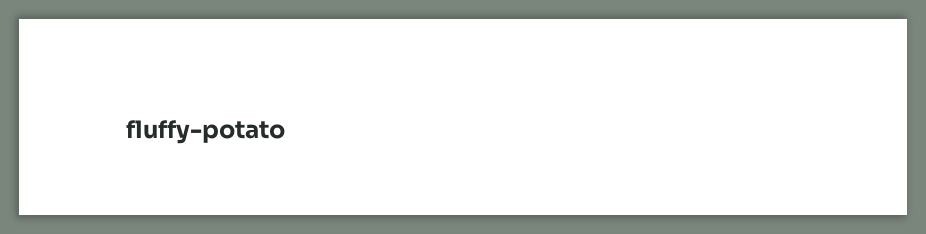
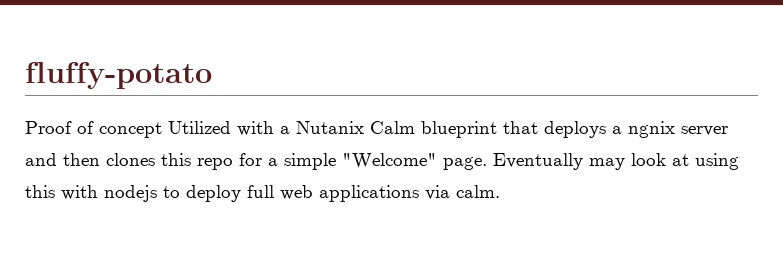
(285, 132) none -> [25,121,728,138] [25,153,739,170] [25,185,500,202] // Proof of concept Utilized with a Nutanix Calm blueprint that deploys a ngnix server and then clones this repo for a simple "Welcome" page. Eventually may look at using this with nodejs to deploy full web applications via calm.

